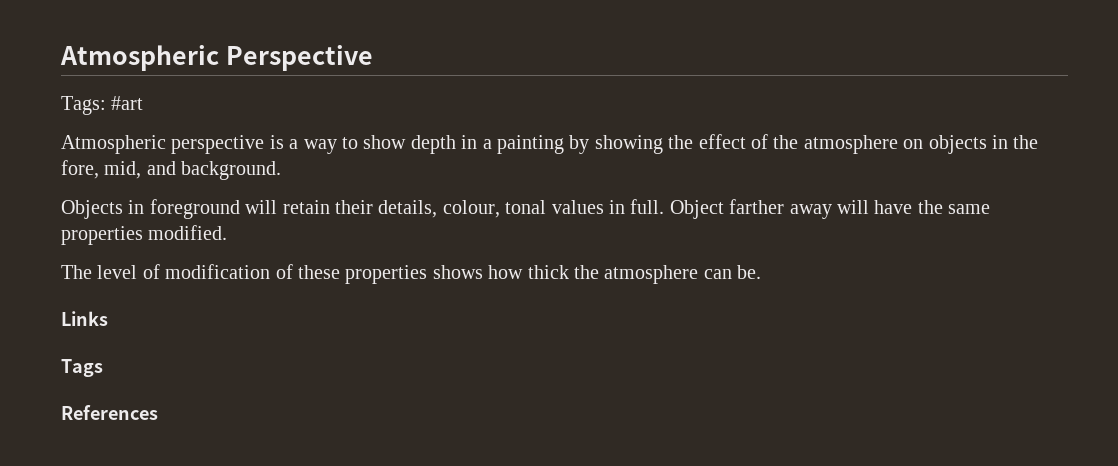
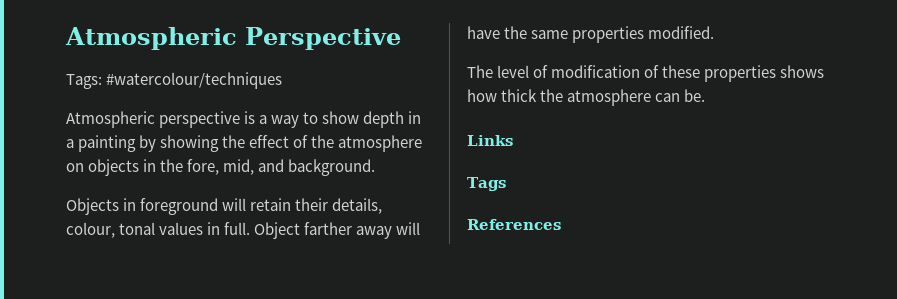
[111,96,144,110] #art -> [106,72,283,89] #watercolour/techniques

